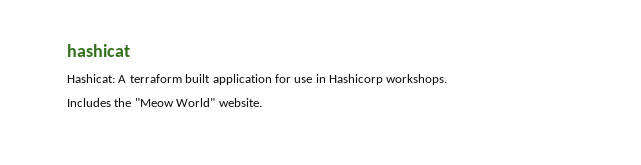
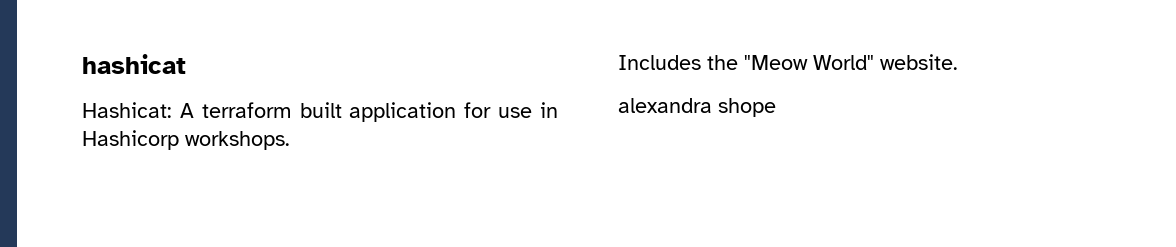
(262, 102) none -> [618,98,776,117] // alexandra shope

